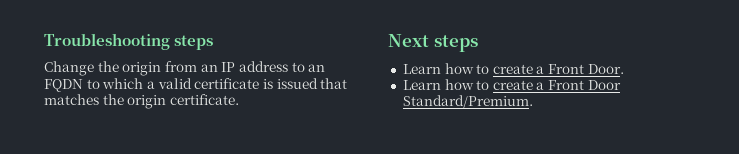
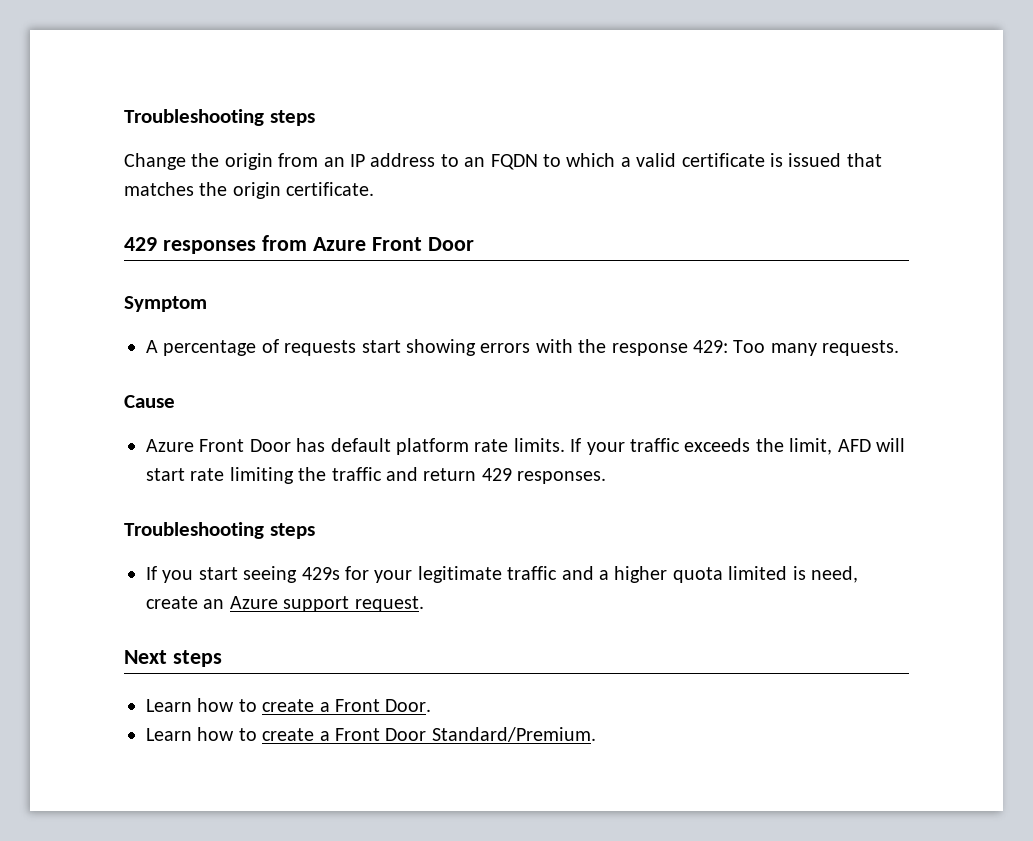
(239, 99) none -> [124,235,474,254] [124,296,207,312] [146,339,900,356] [124,395,175,408] [146,438,905,455] [146,467,607,484] [124,522,315,539] [146,566,858,583] [146,596,424,612] // 429 responses from Azure Front Door // Symptom // A percentage of requests start showing errors with the response 429: Too many requests. // Cause // Azure Front Door has default platform rate limits. If your traffic exceeds the limit, AFD will start rate limiting the traffic and return 429 responses. // Troubleshooting steps // If you start seeing 429s for your legitimate traffic and a higher quota limited is need, create an Azure support request.

